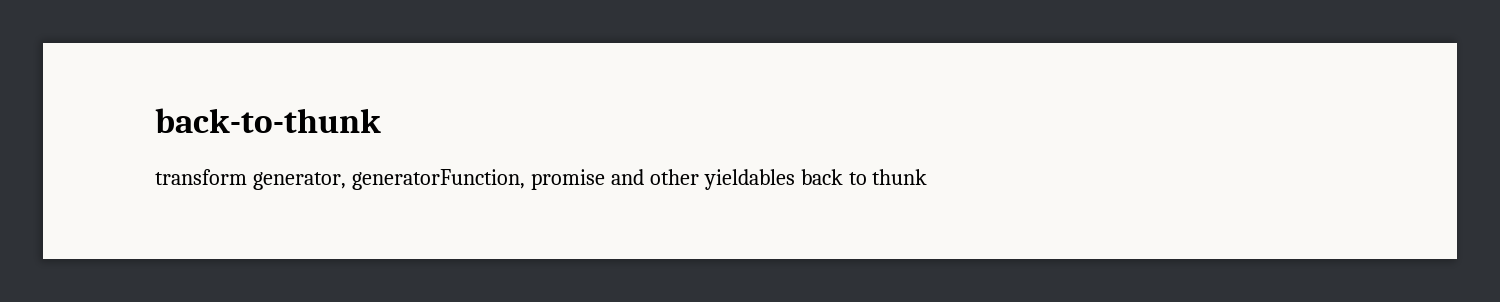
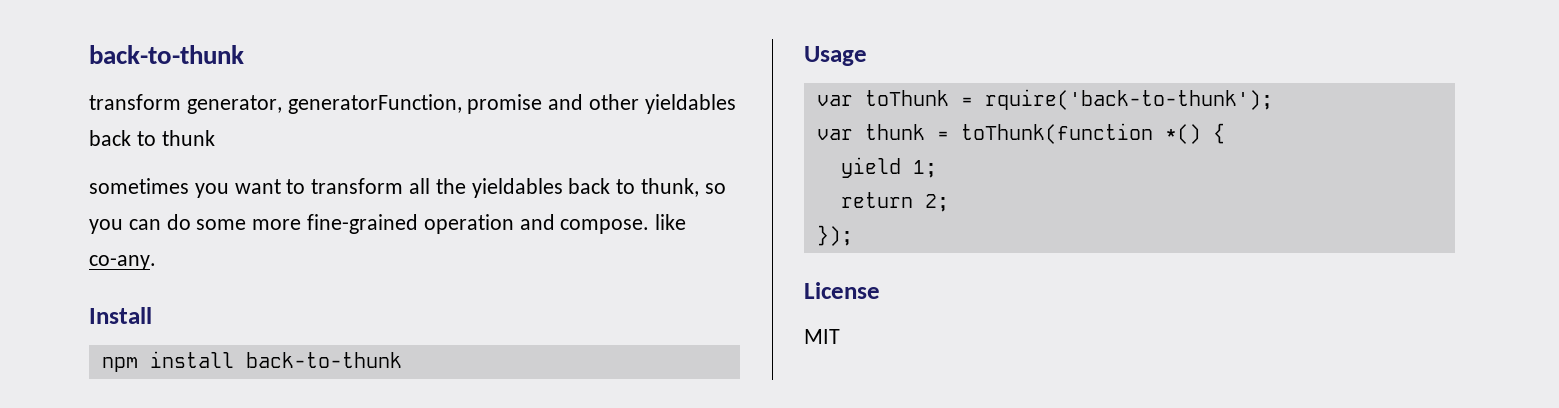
(928, 177) none -> [89,178,726,198] [89,214,687,234] [89,255,156,270] [89,307,152,324] [101,351,402,372] [804,46,867,66] [816,89,1273,110] [816,123,1225,144] [840,157,937,178] [840,192,949,212] [816,225,853,246] [804,282,880,299] [804,329,840,344] // sometimes you want to transform all the yieldables back to thunk, so you can do some more fine-grained operation and compose. like co-any. // Install // npm install back-to-thunk // Usage // var toThunk = rquire('back-to-thunk'); // var thunk = toThunk(function *() { // yield 1; // return 2; // }); // License // MIT

